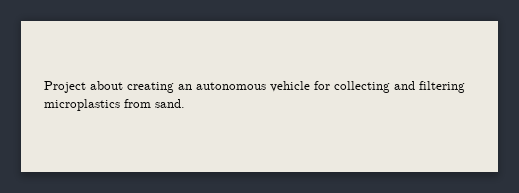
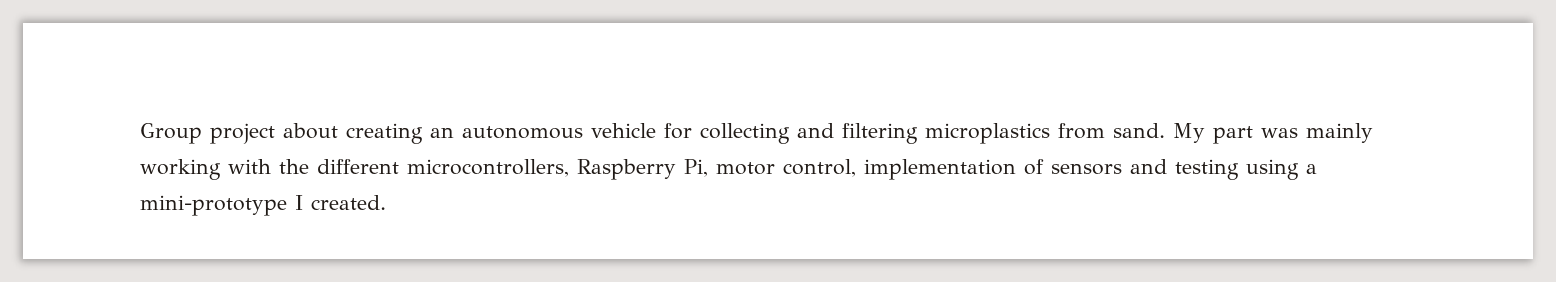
[44,81,86,93] Project -> [140,123,275,144] Group project
(185, 103) none -> [1173,123,1373,144] [140,159,1317,180] [140,195,386,216] My part was mainly working with the different microcontrollers, Raspberry Pi, motor control, implementation of sensors and testing using a mini-prototype I created.

